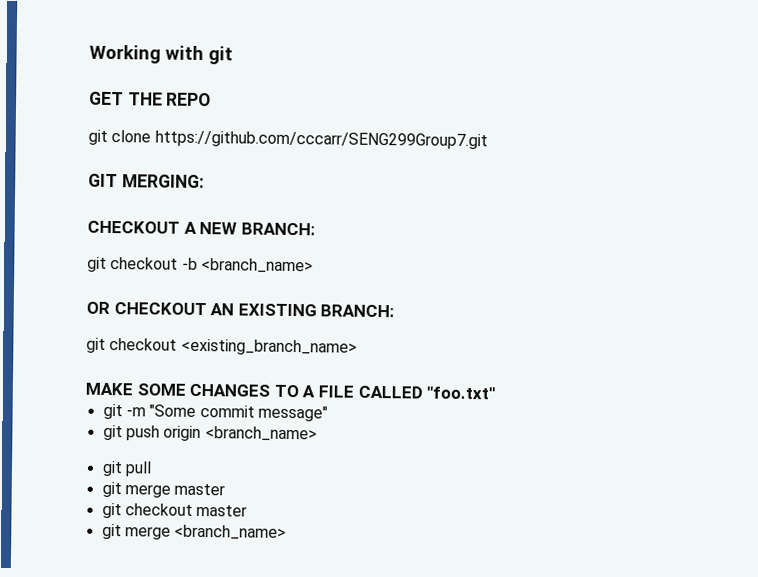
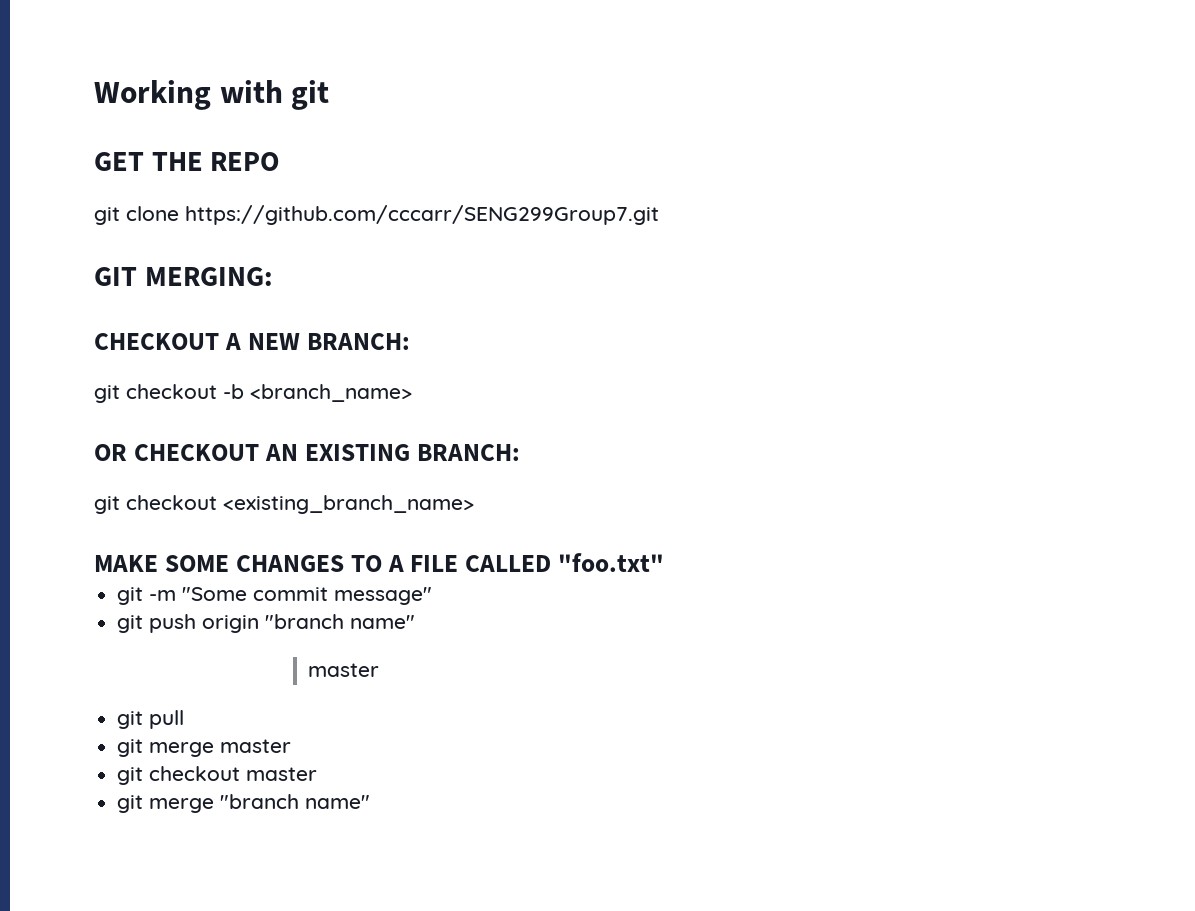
[204,426,317,442] <branch_name> -> [265,614,416,629] [308,663,380,677] "branch name" // master
[174,524,287,540] <branch_name> -> [220,794,371,809] "branch name"

